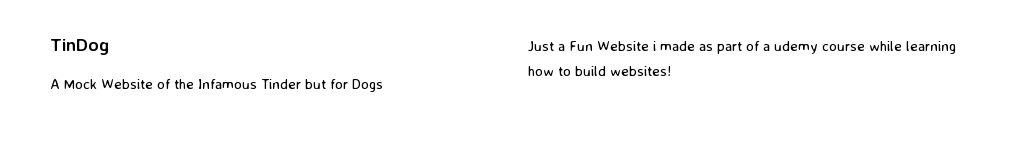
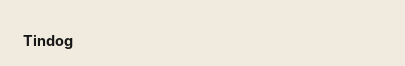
[50,39,109,55] [50,79,383,92] [528,41,956,54] [528,66,671,76] TinDog // A Mock Website of the Infamous Tinder but for Dogs // Just a Fun Website i made as part of a udemy course while learning how to build websites! -> [23,34,73,49] Tindog

